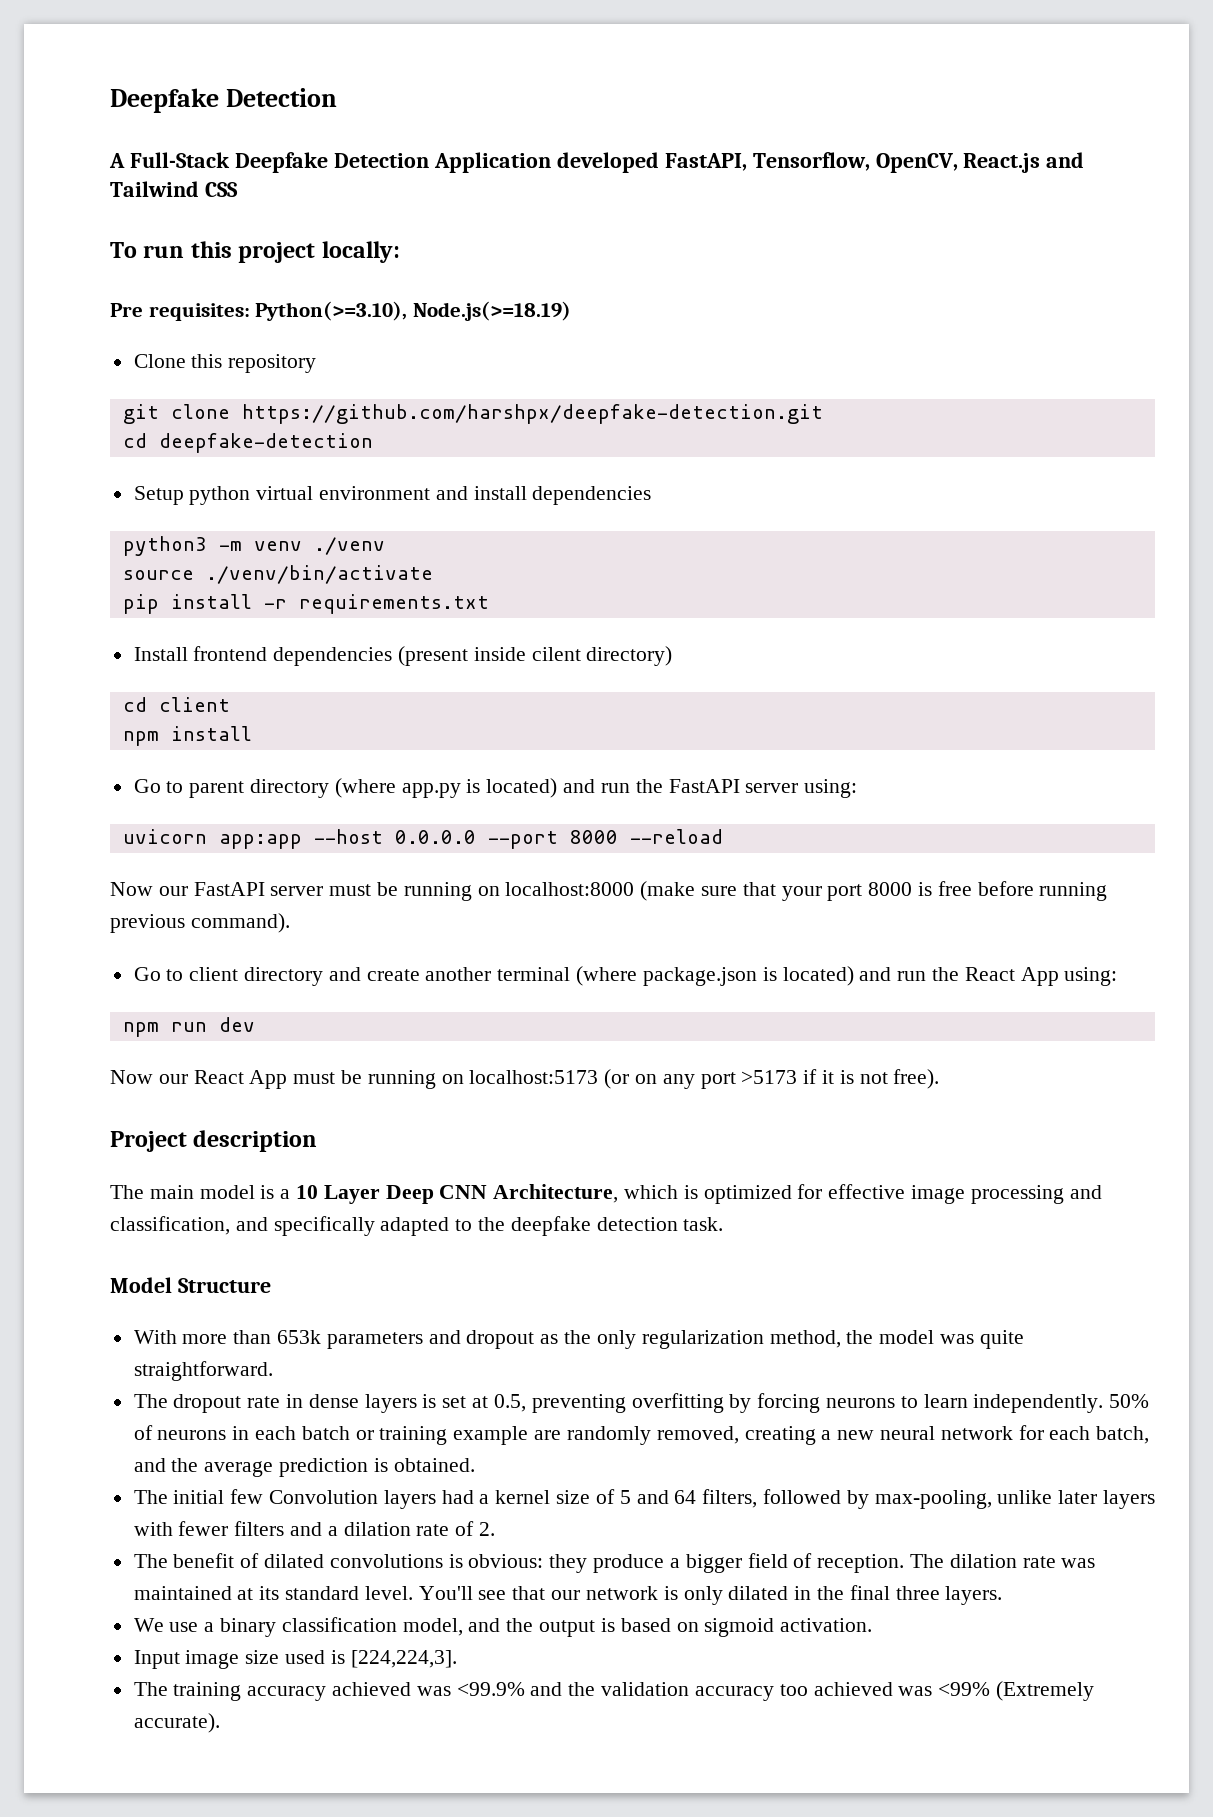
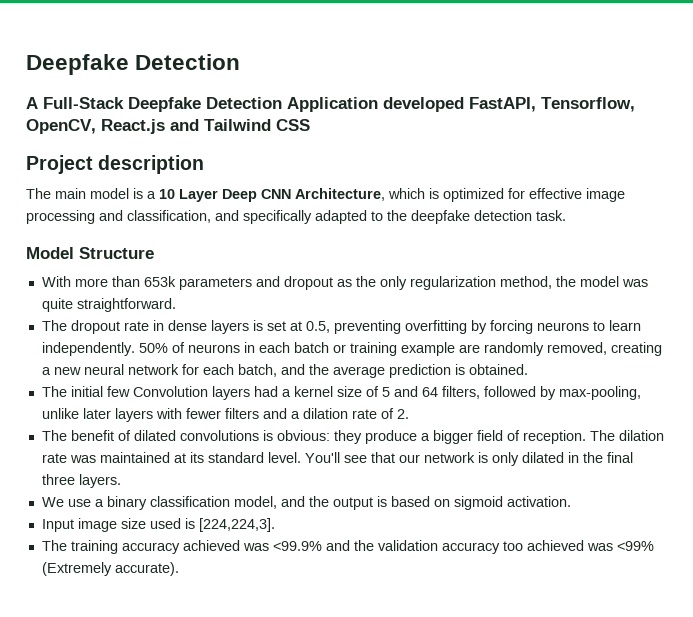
[110,241,400,263] [110,301,571,321] [133,354,317,373] [122,404,823,424] [122,433,373,453] [133,486,652,505] [122,536,385,556] [122,565,433,584] [122,594,489,614] [133,646,673,666] [122,697,230,712] [122,726,252,746] [133,778,858,798] [122,829,723,849] [110,881,1108,901] [110,913,290,933] [133,966,1118,986] [122,1017,255,1037] [110,1069,940,1089] // To run this project locally: // Pre requisites: Python(>=3.10), Node.js(>=18.19) // Clone this repository // git clone https://github.com/harshpx/deepfake-detection.git // cd deepfake-detection // Setup python virtual environment and install dependencies // python3 -m venv ./venv // source ./venv/bin/activate // pip install -r requirements.txt // Install frontend dependencies (present inside cilent directory) // cd client // npm install // Go to parent directory (where app.py is located) and run the FastAPI server using: // uvicorn app:app --host 0.0.0.0 --port 8000 --reload // Now our FastAPI server must be running on localhost:8000 (make sure that your port 8000 is free before running previous command). // Go to client directory and create another terminal (where package.json is located) and run the React App using: // npm run dev // Now our React App must be running on localhost:5173 (or on any port >5173 if it is not free). -> (310, 125) none

